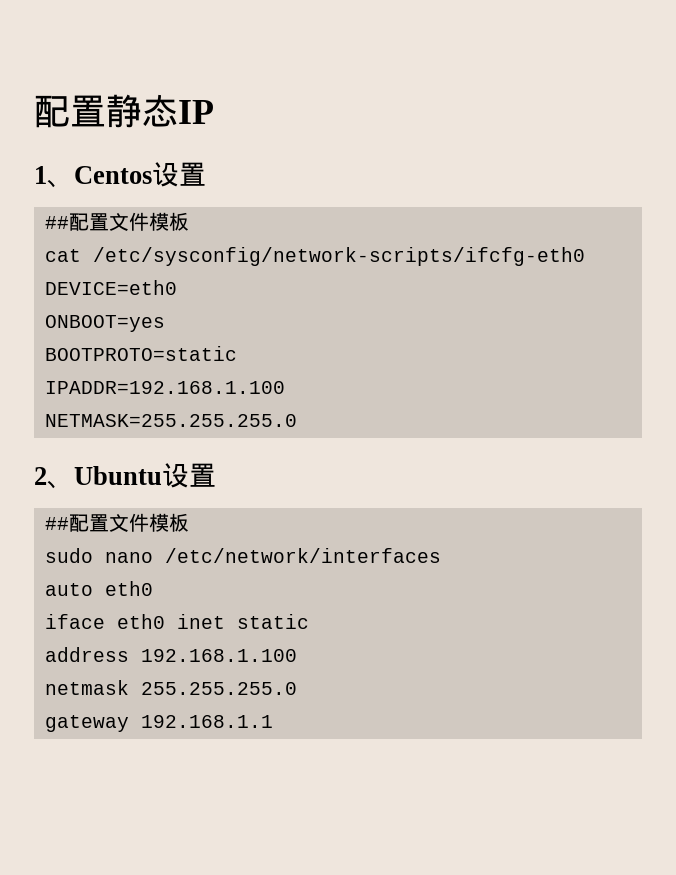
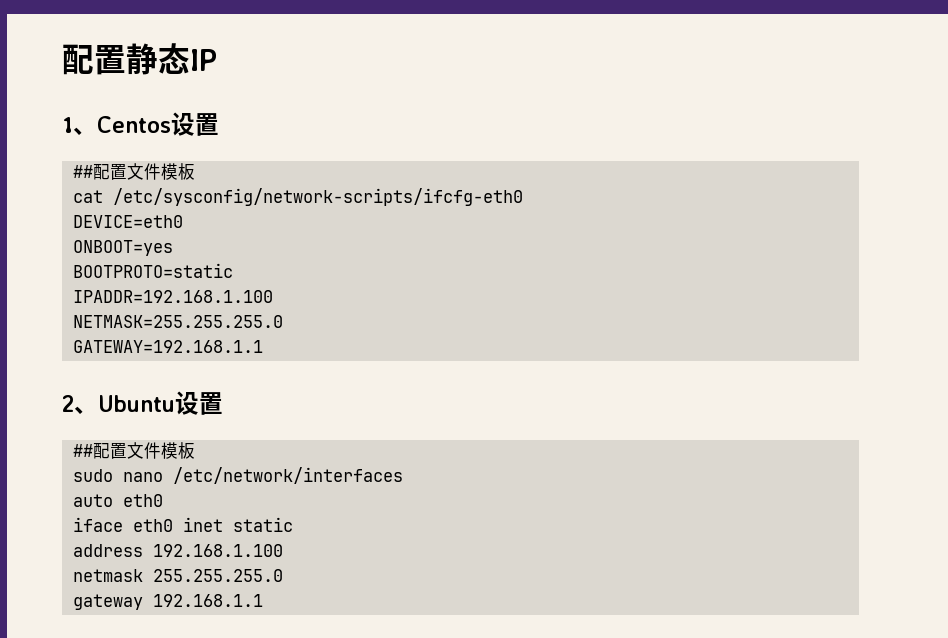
(298, 420) none -> [72,340,263,353] // GATEWAY=192.168.1.1

